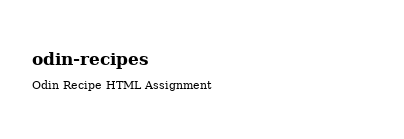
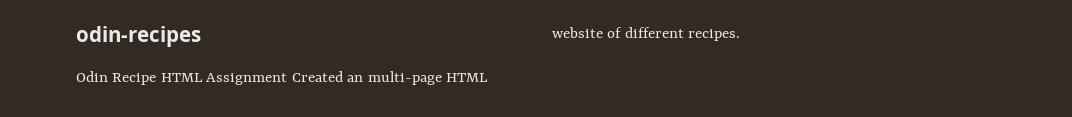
(212, 86) none -> [291,71,489,85] [552,27,741,41] Created an multi-page HTML website of different recipes.

